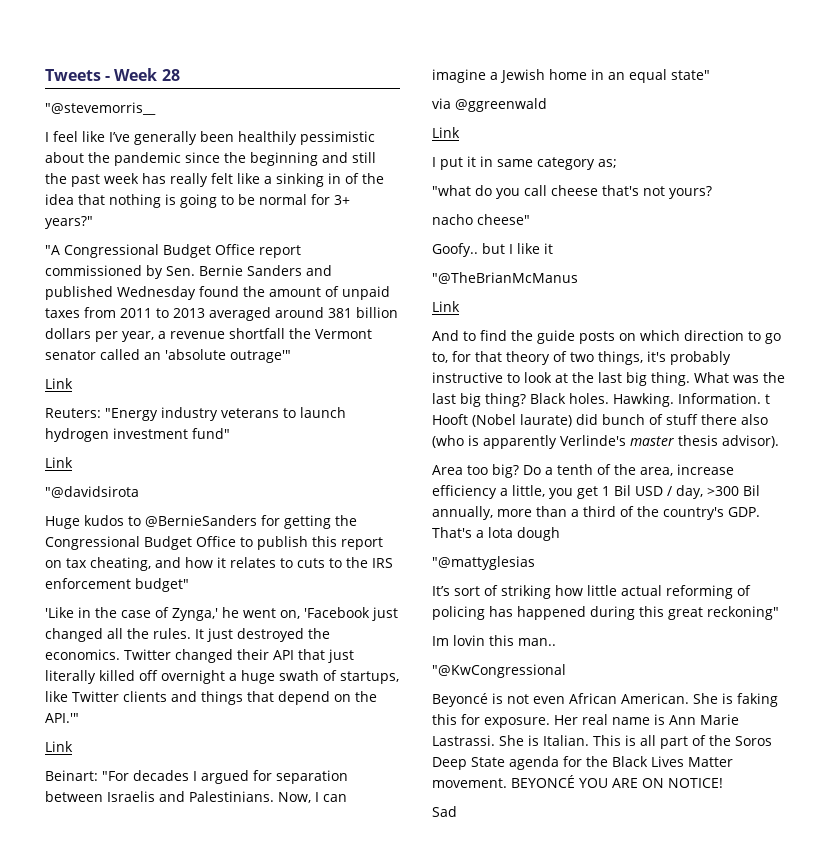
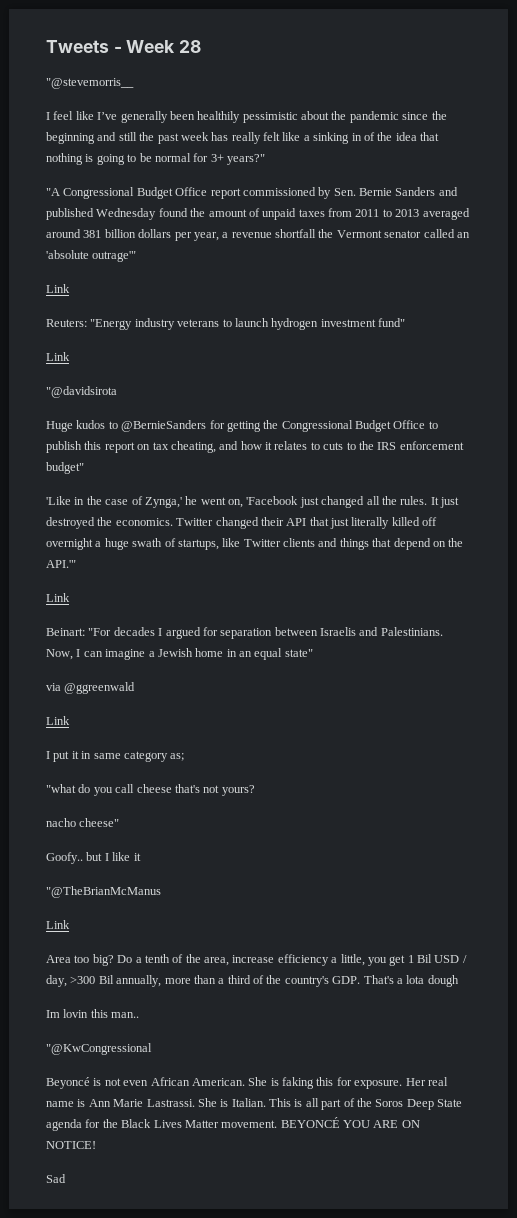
[432,330,781,344] [432,351,731,365] [432,372,785,386] [432,393,770,407] [432,414,768,427] [432,435,779,449] // And to find the guide posts on which direction to go to, for that theory of two things, it's probably instructive to look at the last big thing. What was the last big thing? Black holes. Hawking. Information. t Hooft (Nobel laurate) did bunch of stuff there also (who is apparently Verlinde's master thesis advisor). -> (70, 924) none
[432,556,535,570] [432,585,751,599] [432,606,779,620] // "@mattyglesias // It’s sort of striking how little actual reforming of policing has happened during this great reckoning" -> (459, 981) none

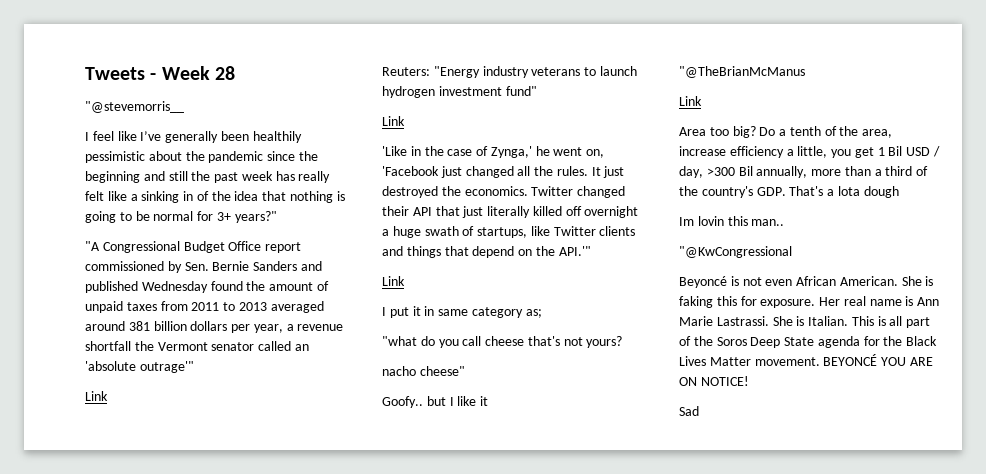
[46,386,117,398] [46,420,438,432] [46,441,464,453] [46,462,84,474] // "@davidsirota // Huge kudos to @BernieSanders for getting the Congressional Budget Office to publish this report on tax cheating, and how it relates to cuts to the IRS enforcement budget" -> (405, 121) none
[46,627,443,639] [46,648,313,660] [46,682,136,694] [46,716,70,725] // Beinart: "For decades I argued for separation between Israelis and Palestinians. Now, I can imagine a Jewish home in an equal state" // via @ggreenwald // Link -> (405, 281) none

